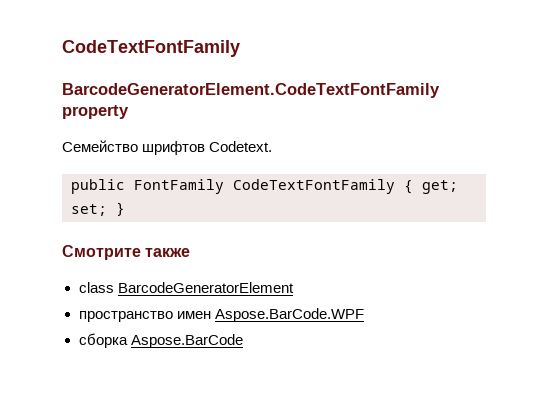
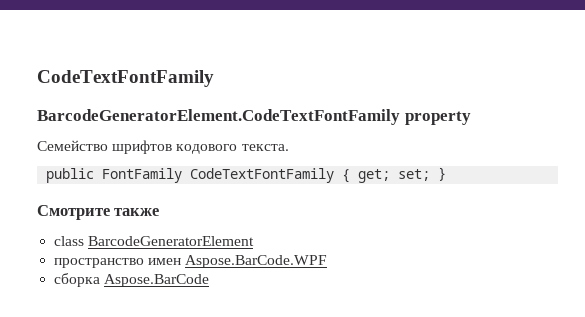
[209,141,273,152] Codetext. -> [176,144,289,154] кодового текста.

